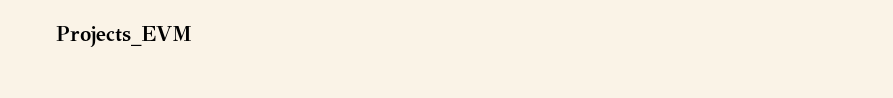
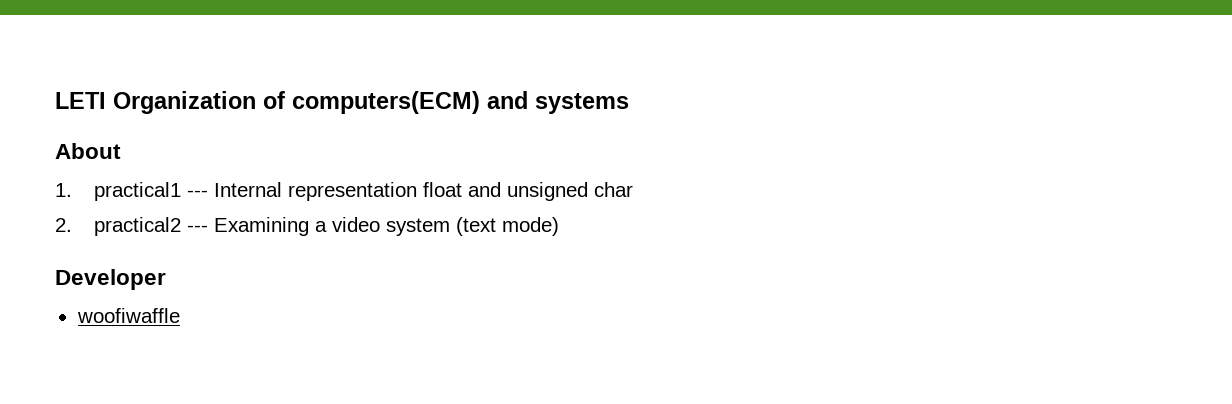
[56,26,192,47] Projects_EVM -> [55,91,629,114] [55,143,121,159] [55,182,633,201] [55,217,559,236] [55,269,166,290] [76,308,180,323] LETI Organization of computers(ECM) and systems // About // 1. practical1 --- Internal representation float and unsigned char // 2. practical2 --- Examining a video system (text mode) // Developer // woofiwaffle

